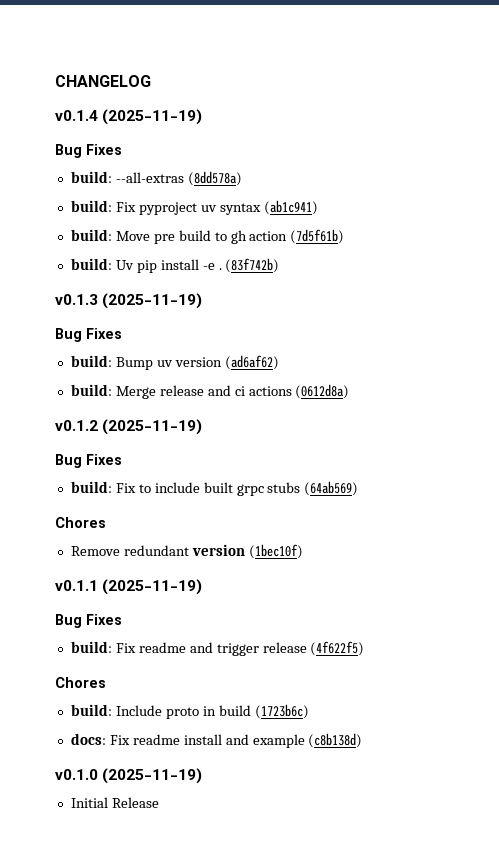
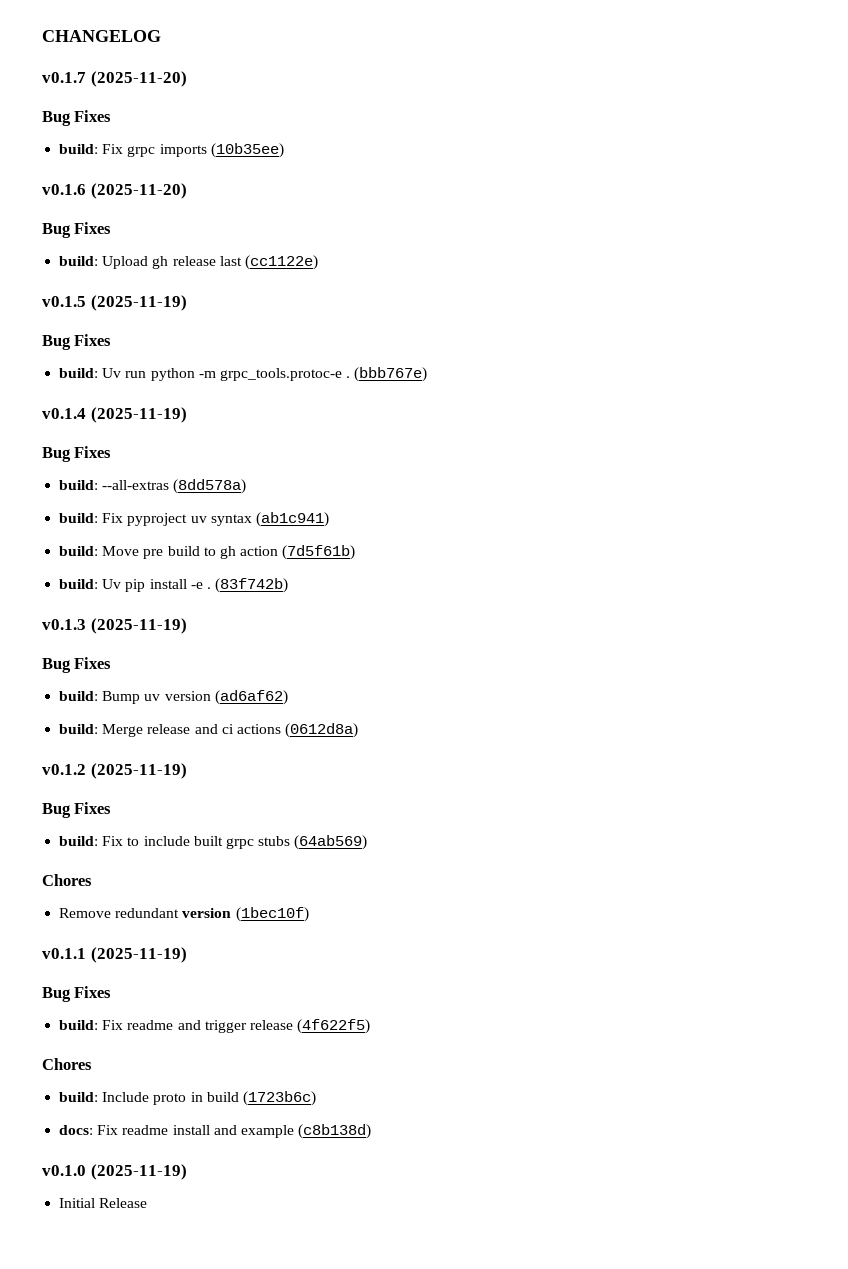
(151, 81) none -> [42,71,187,87] [42,110,112,126] [59,143,284,158] [42,183,187,199] [42,222,112,238] [59,255,318,270] [42,295,187,311] [42,334,112,350] [59,367,428,382] // v0.1.7 (2025-11-20) // Bug Fixes // build: Fix grpc imports (10b35ee) // v0.1.6 (2025-11-20) // Bug Fixes // build: Upload gh release last (cc1122e) // v0.1.5 (2025-11-19) // Bug Fixes // build: Uv run python -m grpc_tools.protoc-e . (bbb767e)

